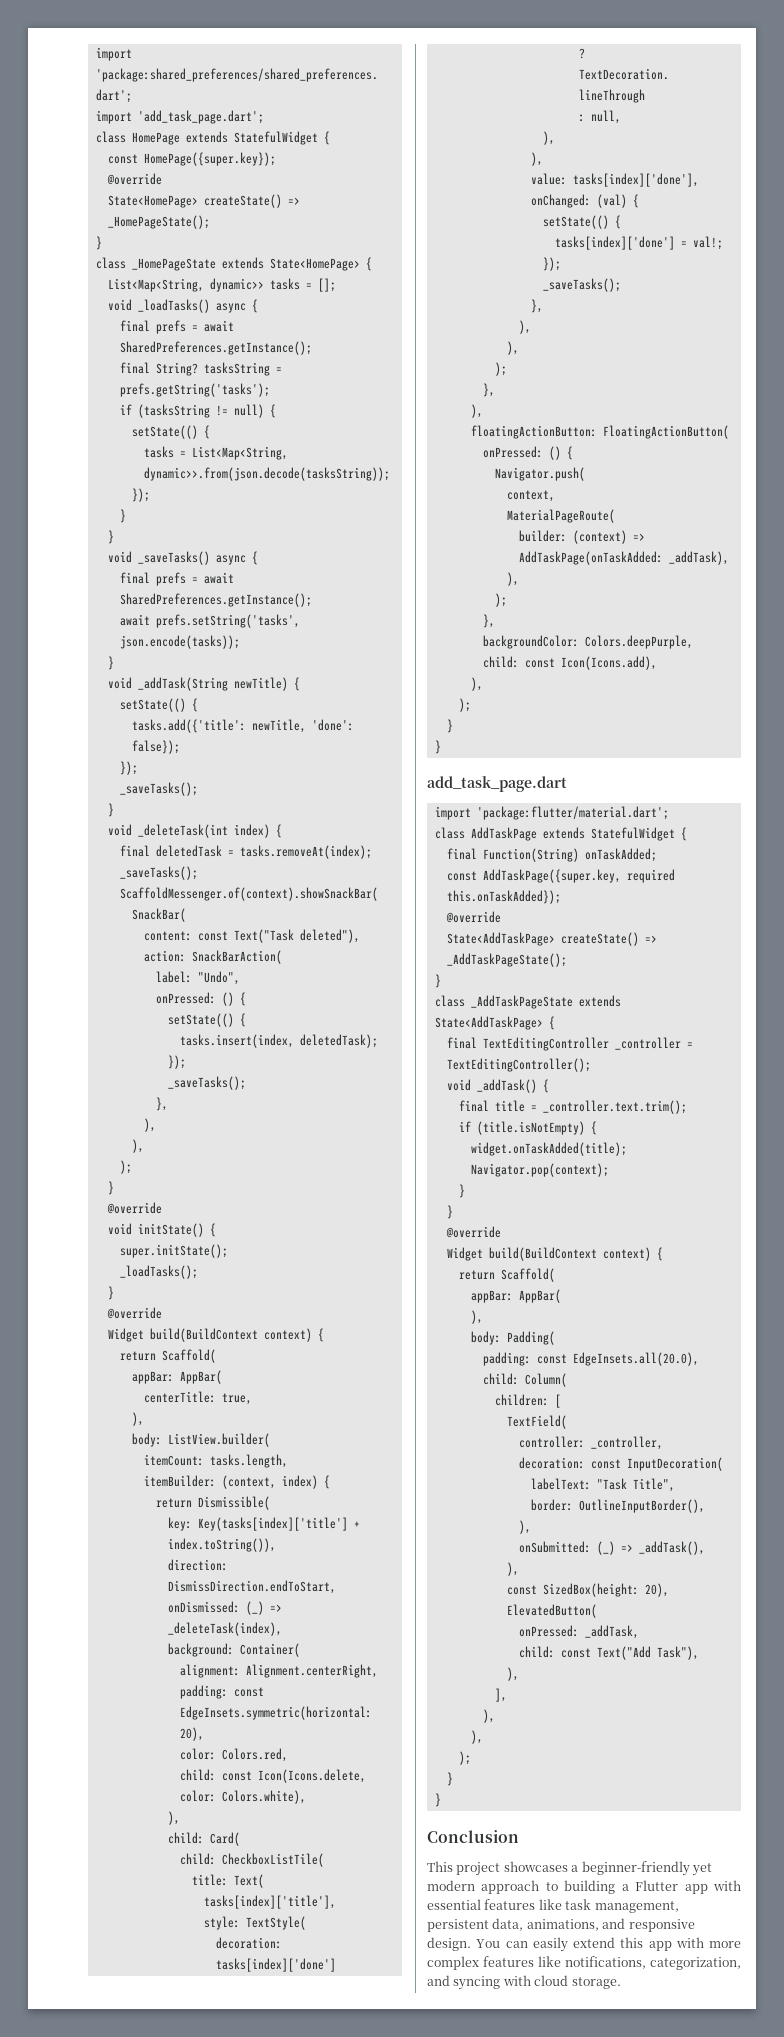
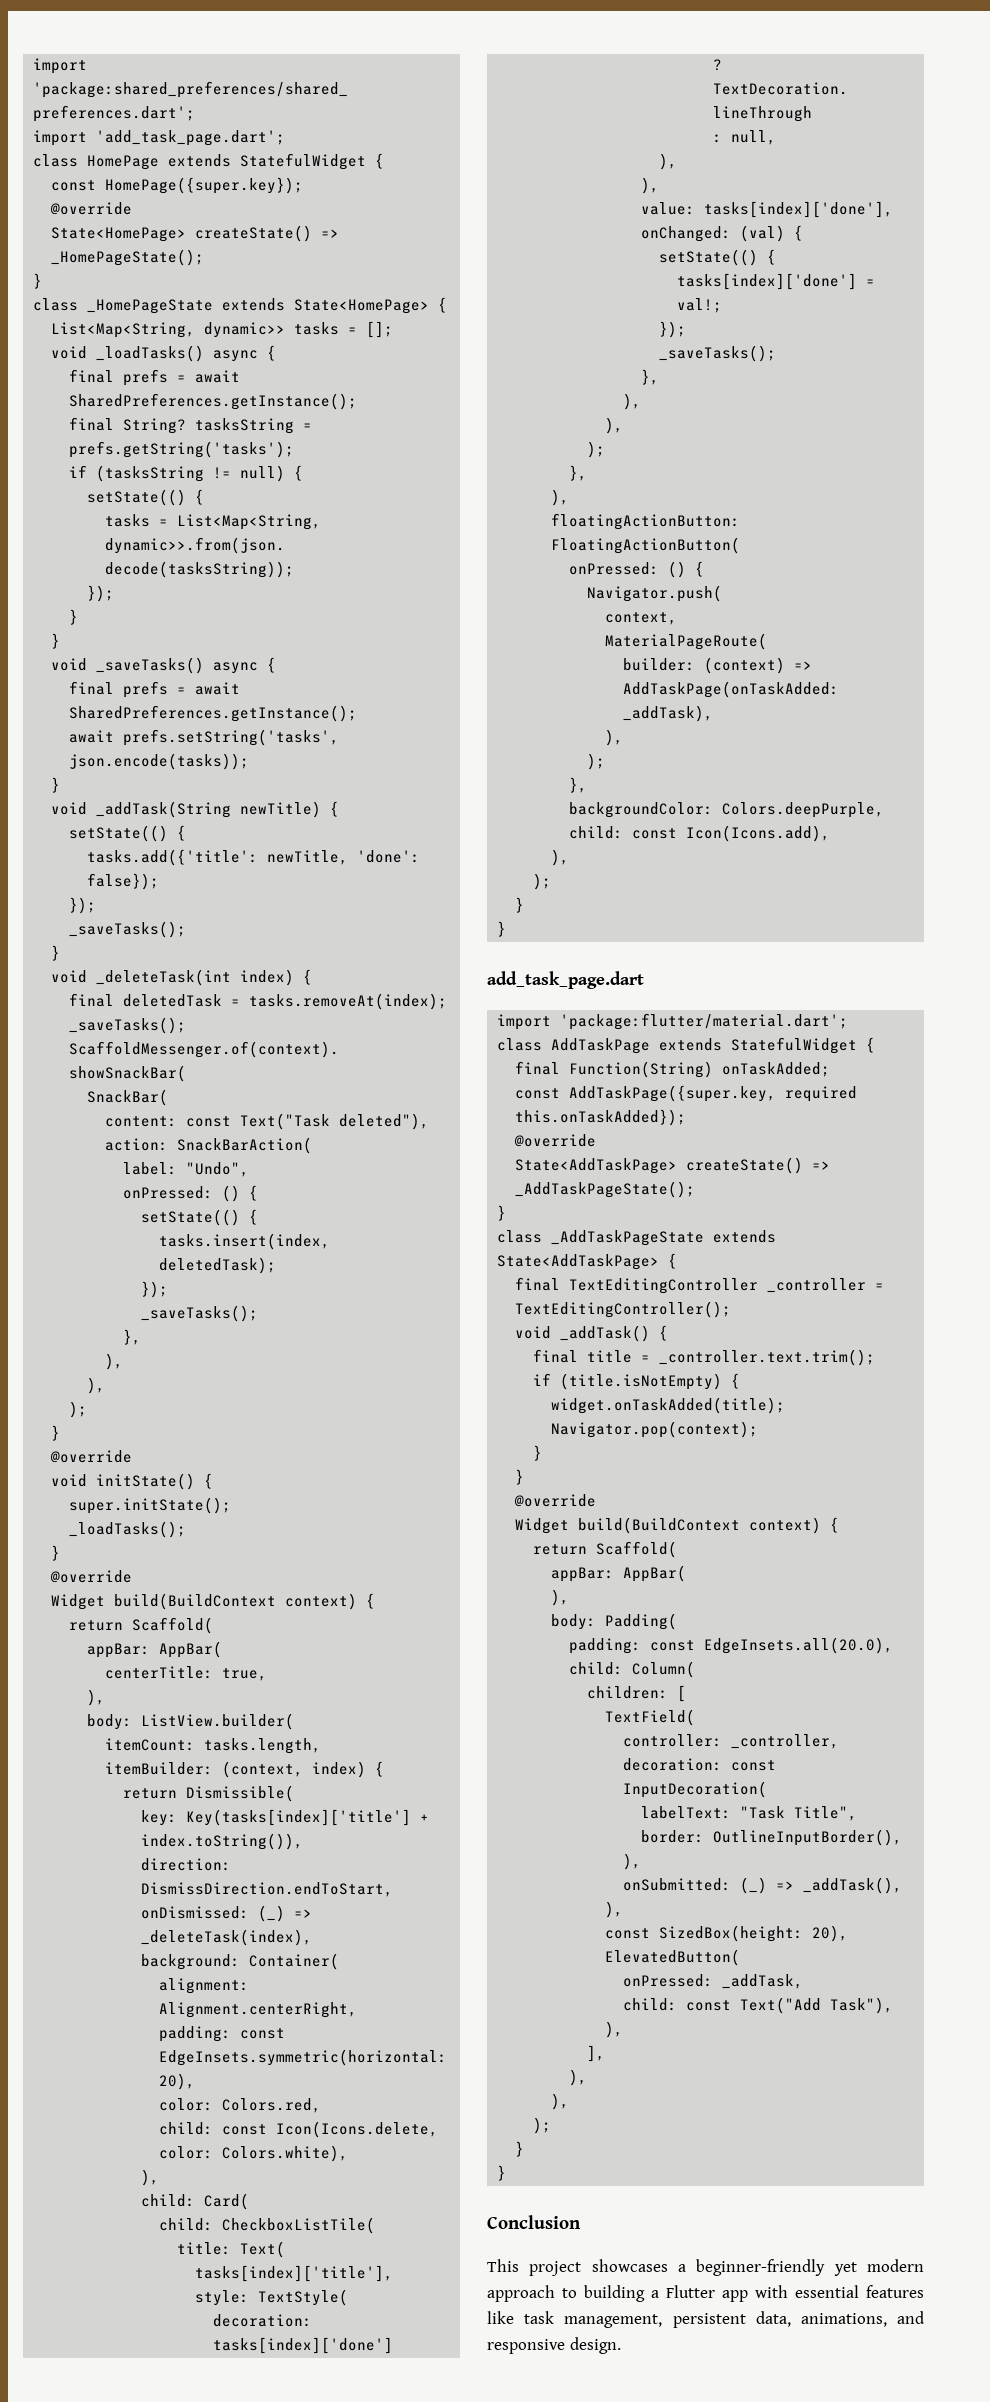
[476,1937,741,1952] [427,1956,741,1970] [427,1975,621,1990] You can easily extend this app with more complex features like notifications, categorization, and syncing with cloud storage. -> (621, 2345) none

